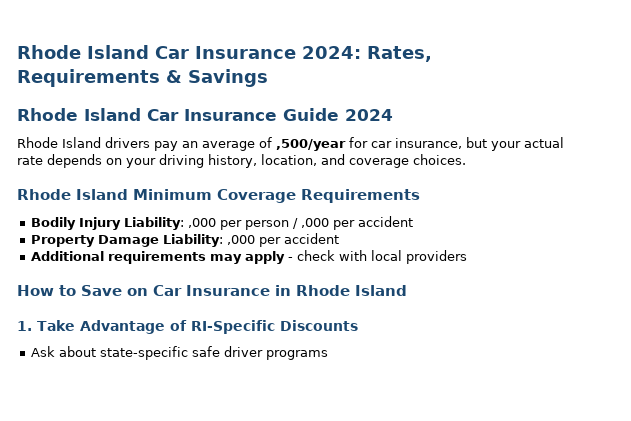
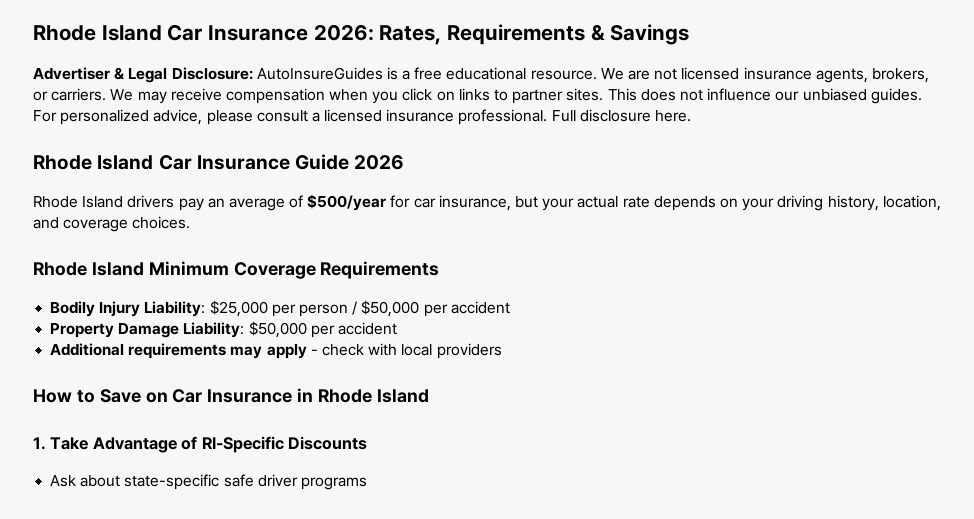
[17,45,361,59] Rhode Island Car Insurance 2024: -> [33,24,374,41] Rhode Island Car Insurance 2026:
(268, 78) none -> [33,67,929,83] [33,88,922,104] [33,109,692,125] // Advertiser & Legal Disclosure: AutoInsureGuides is a free educational resource. We are not licensed insurance agents, brokers, or carriers. We may receive compensation when you click on links to partner sites. This does not influence our unbiased guides. For personalized advice, please consult a licensed insurance professional. Full disclosure here.
[345,109,393,121] 2024 -> [354,155,405,170] 2026
[276,139,346,151] ,500/year -> [307,194,387,211] $500/year
[188,218,217,228] ,000 -> [209,300,268,317] $25,000
[301,218,330,228] ,000 -> [361,300,420,317] $50,000
[227,235,256,245] ,000 -> [248,321,307,338] $50,000

